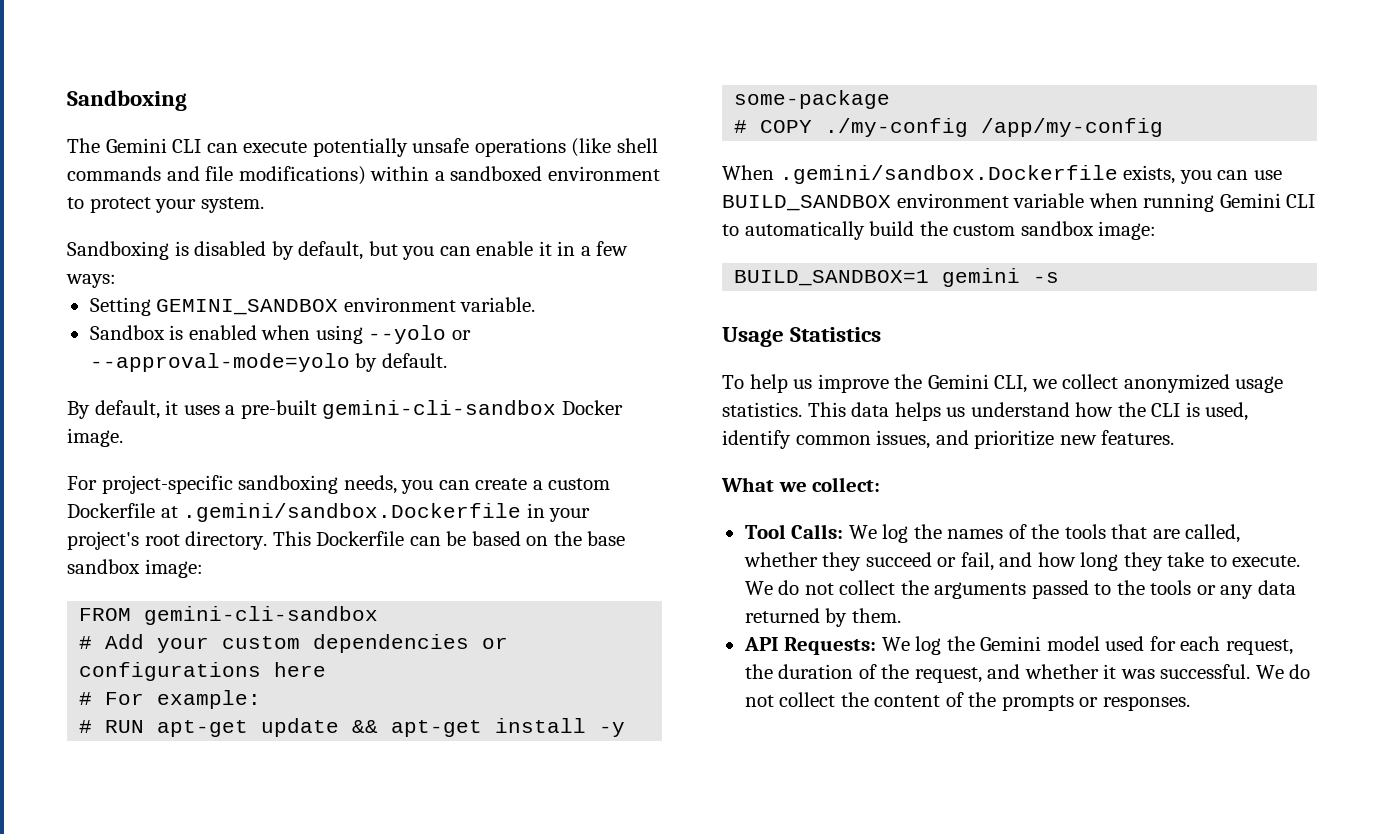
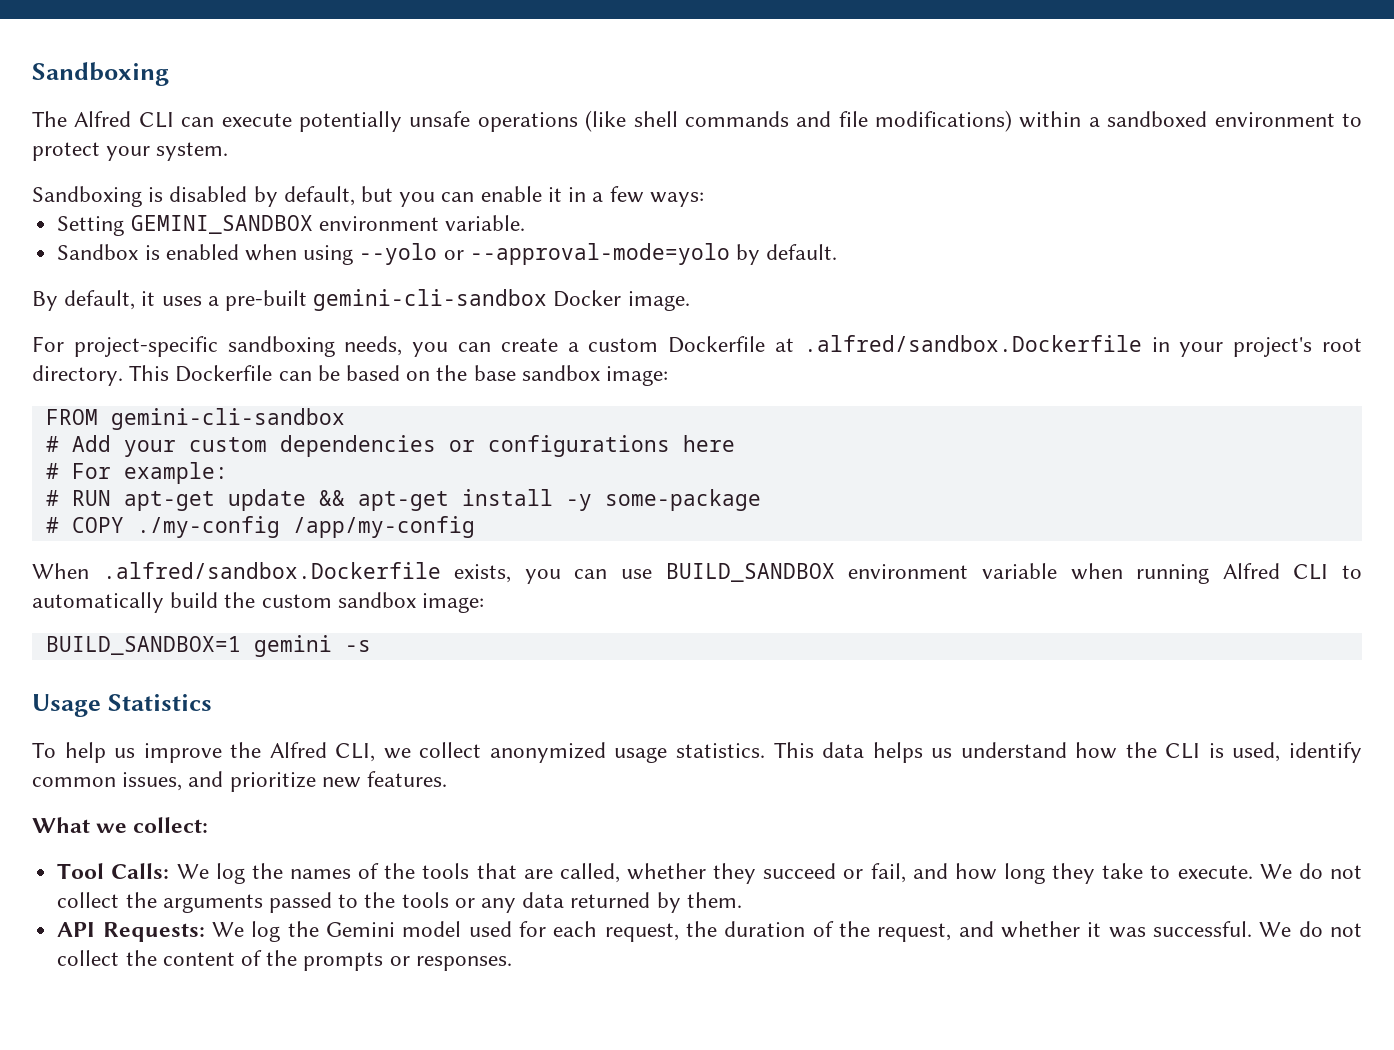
[105,138,167,153] Gemini -> [74,111,132,127] Alfred
[183,503,522,522] .gemini/sandbox.Dockerfile -> [803,335,1142,352] .alfred/sandbox.Dockerfile
[779,165,1118,184] .gemini/sandbox.Dockerfile -> [102,562,441,579] .alfred/sandbox.Dockerfile
[1219,193,1281,208] Gemini -> [1222,563,1280,579] Alfred
[927,374,989,389] Gemini -> [269,742,327,758] Alfred

